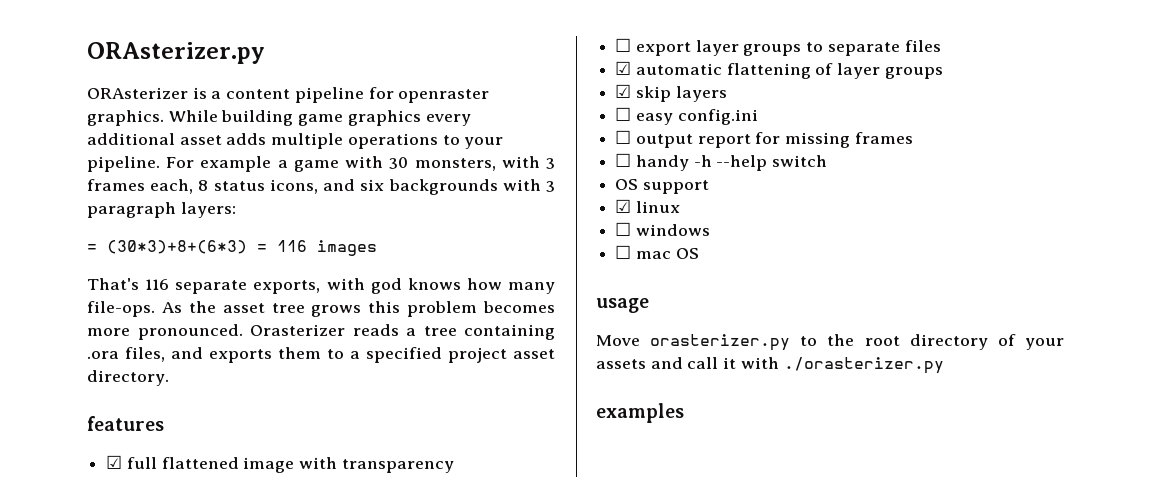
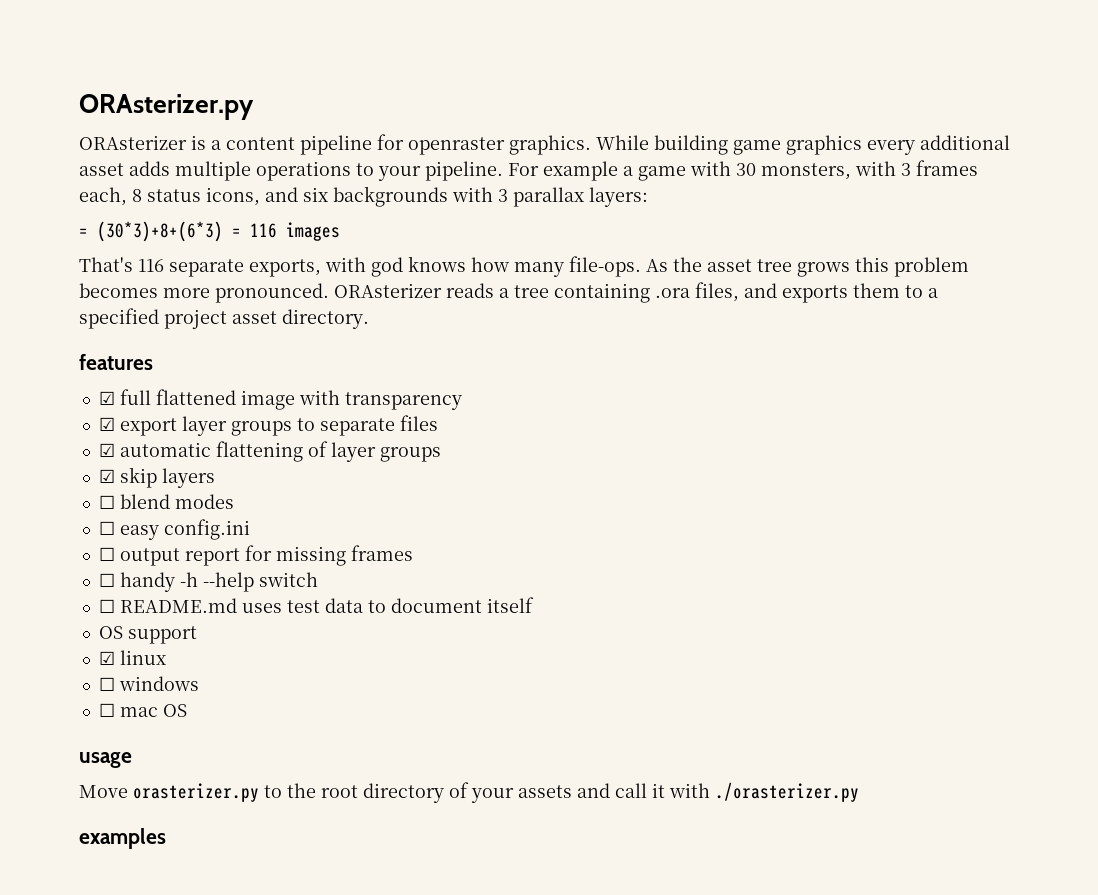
[87,202,176,218] paragraph -> [513,187,584,207] parallax
[250,324,345,336] Orasterizer -> [334,283,442,298] ORAsterizer
[615,38,632,52] ☐ -> [98,417,115,431] ☑
(727, 94) none -> [98,494,234,509] // ☐ blend modes
(828, 161) none -> [98,597,534,613] // ☐ README.md uses test data to document itself

